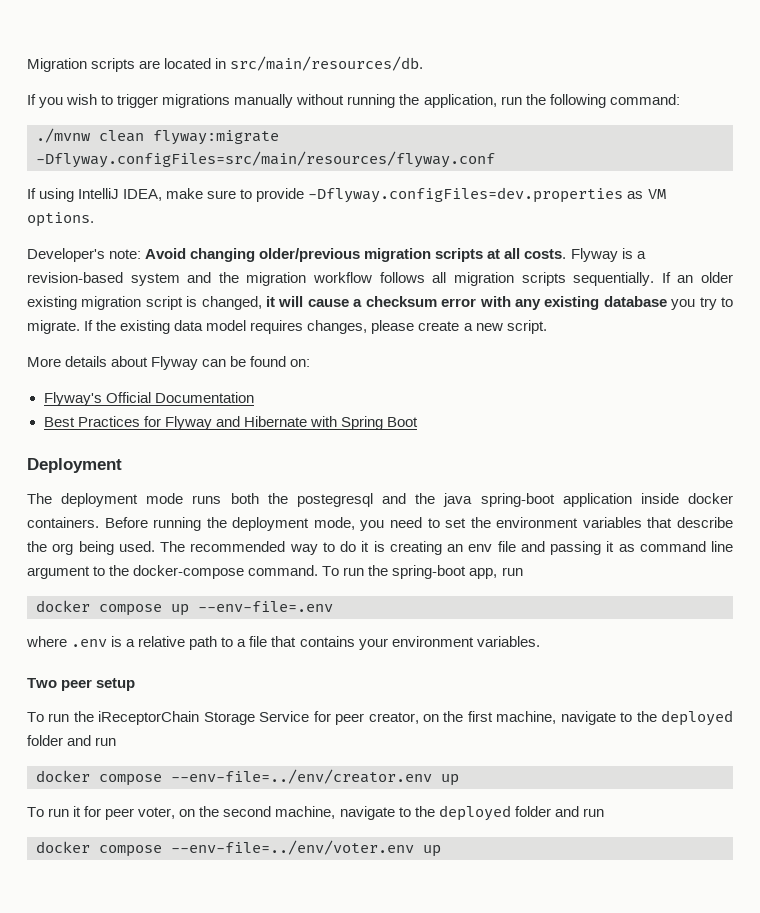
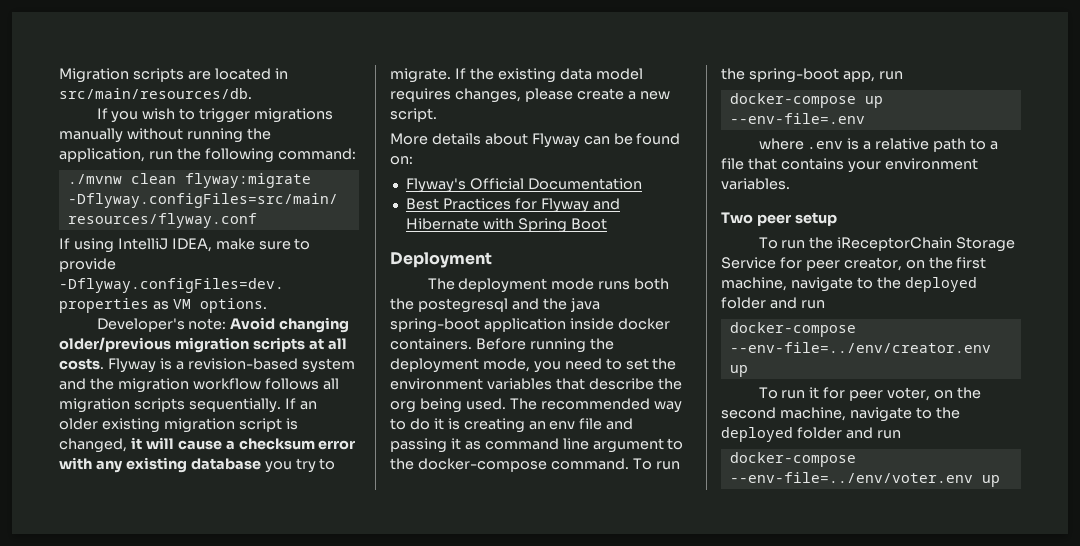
[36,600,162,616] docker compose -> [729,93,856,108] docker-compose
[36,770,162,786] docker compose -> [729,322,856,337] docker-compose
[36,841,162,857] docker compose -> [729,452,856,467] docker-compose

